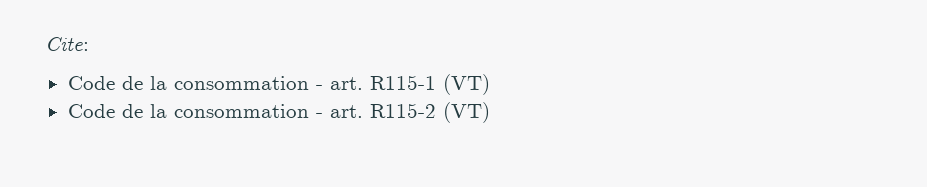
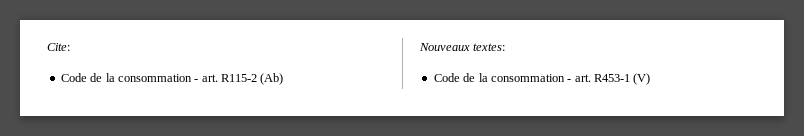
[369,74,490,95] [67,102,490,123] R115-1 (VT) // Code de la consommation - art. R115-2 (VT) -> [221,73,284,85] [419,43,506,51] [433,73,651,85] R115-2 (Ab) // Nouveaux textes: // Code de la consommation - art. R453-1 (V)

